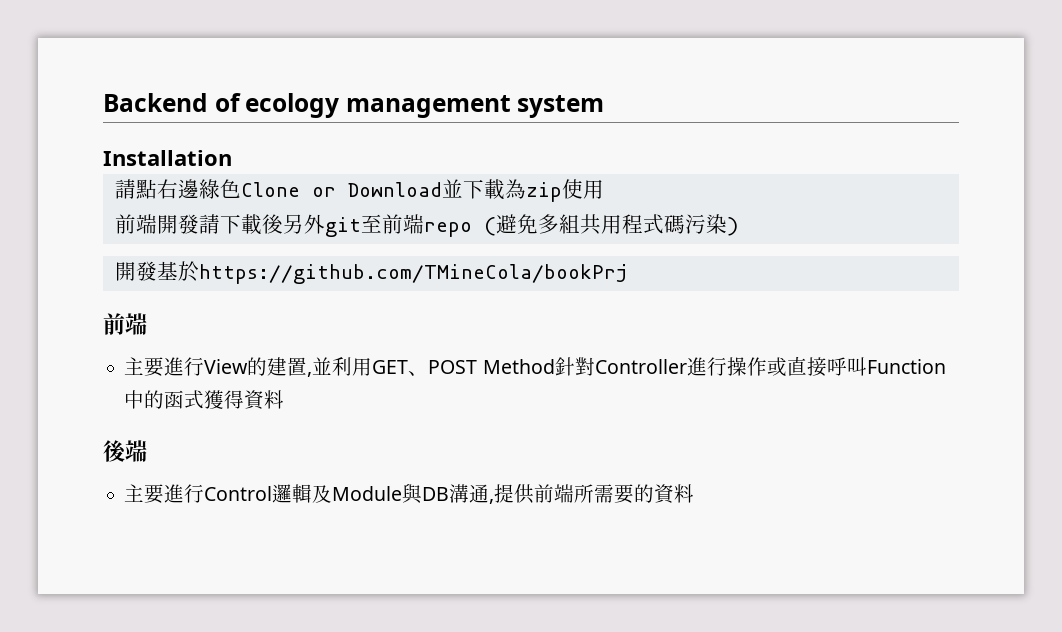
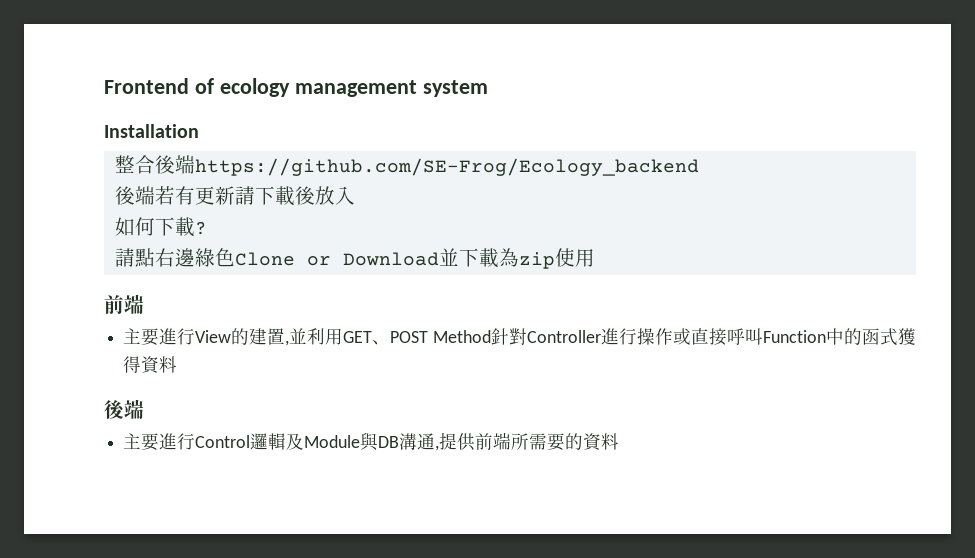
[103,93,208,112] Backend -> [104,78,189,94] Frontend
(232, 158) none -> [114,155,699,176] [114,186,355,206] [114,217,207,237] // 整合後端https://github.com/SE-Frog/Ecology_backend // 後端若有更新請下載後放入 // 如何下載?
[114,214,738,237] [114,261,627,284] // 前端開發請下載後另外git至前端repo (避免多組共用程式碼污染) // 開發基於https://github.com/TMineCola/bookPrj -> (595, 258) none

